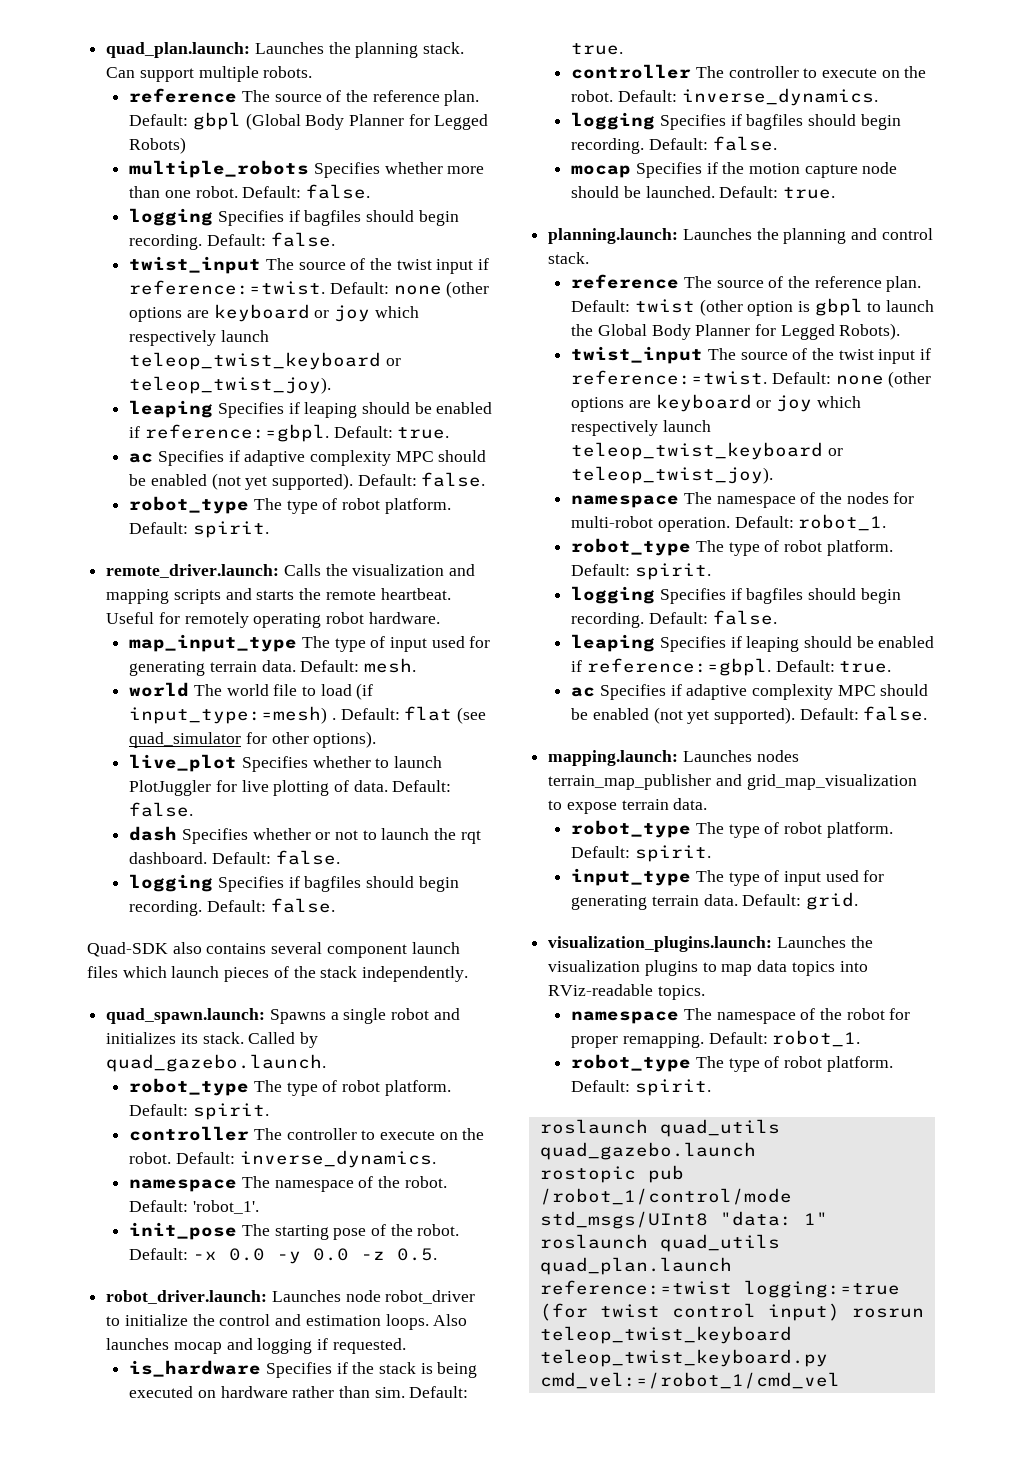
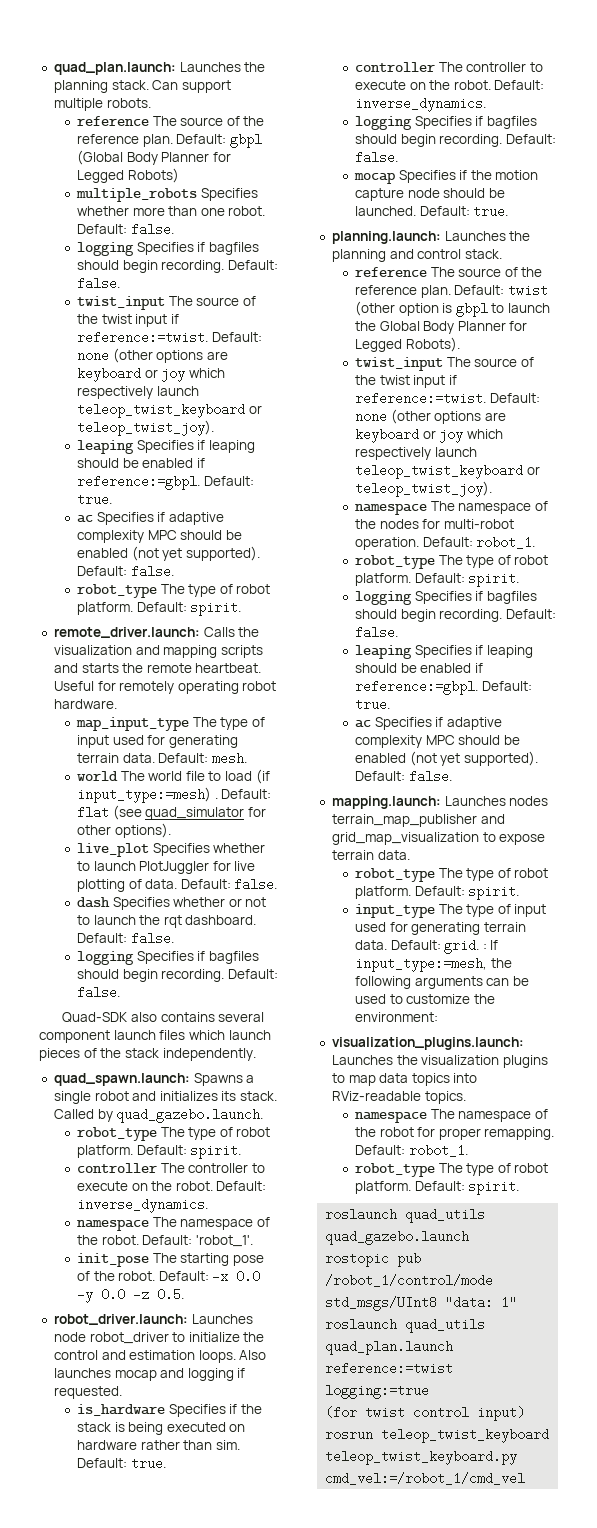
(858, 901) none -> [482,940,499,950] [354,957,512,972] [354,976,529,989] [354,994,495,1004] [354,1012,438,1022] : If input_type:=mesh, the following arguments can be used to customize the environment:

